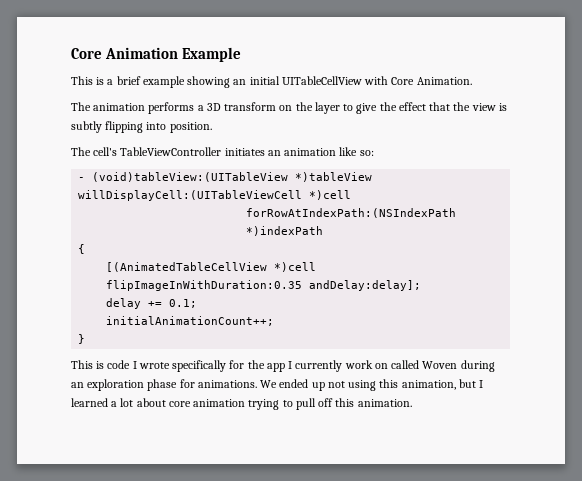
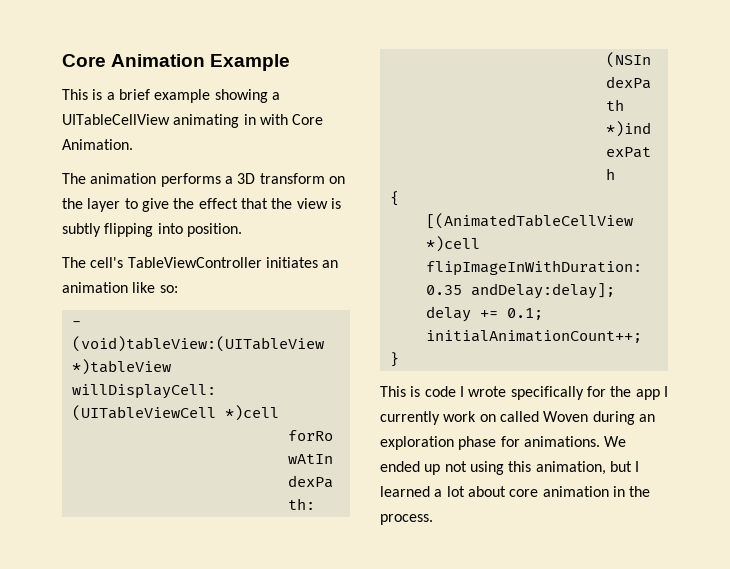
[233,76,362,85] an initial UITableCellView -> [271,92,280,100] [62,114,256,128] a UITableCellView animating in
[248,398,412,410] trying to pull off this animation. -> [612,486,651,497] [380,514,433,525] in the process.

